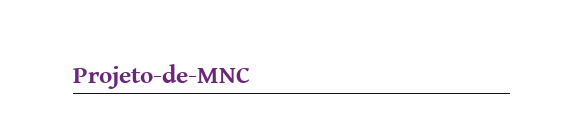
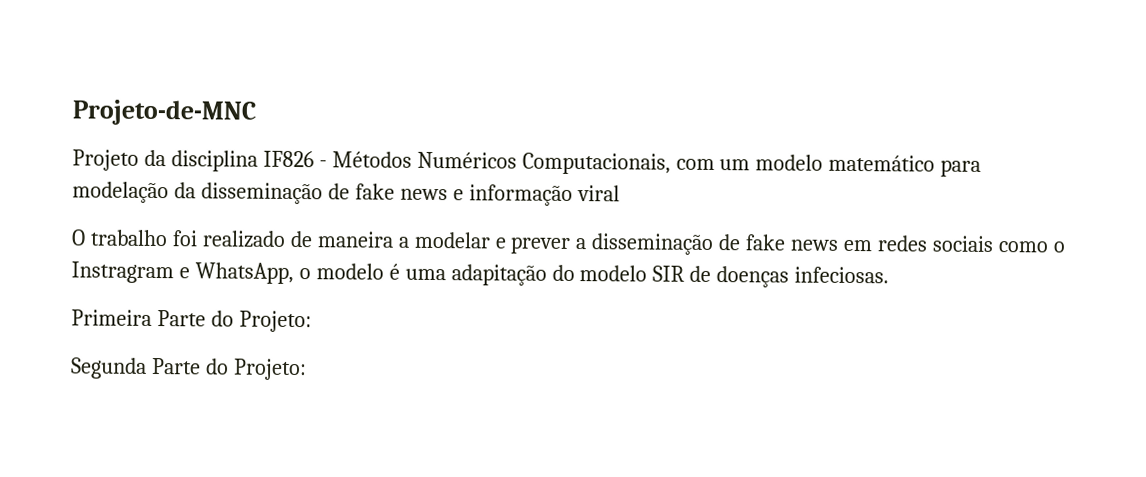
(250, 76) none -> [72,149,982,177] [72,181,620,206] [71,229,1065,256] [71,261,890,288] [71,309,312,333] [70,357,307,381] // Projeto da disciplina IF826 - Métodos Numéricos Computacionais, com um modelo matemático para modelação da disseminação de fake news e informação viral // O trabalho foi realizado de maneira a modelar e prever a disseminação de fake news em redes sociais como o Instragram e WhatsApp, o modelo é uma adapitação do modelo SIR de doenças infeciosas. // Primeira Parte do Projeto: // Segunda Parte do Projeto:

